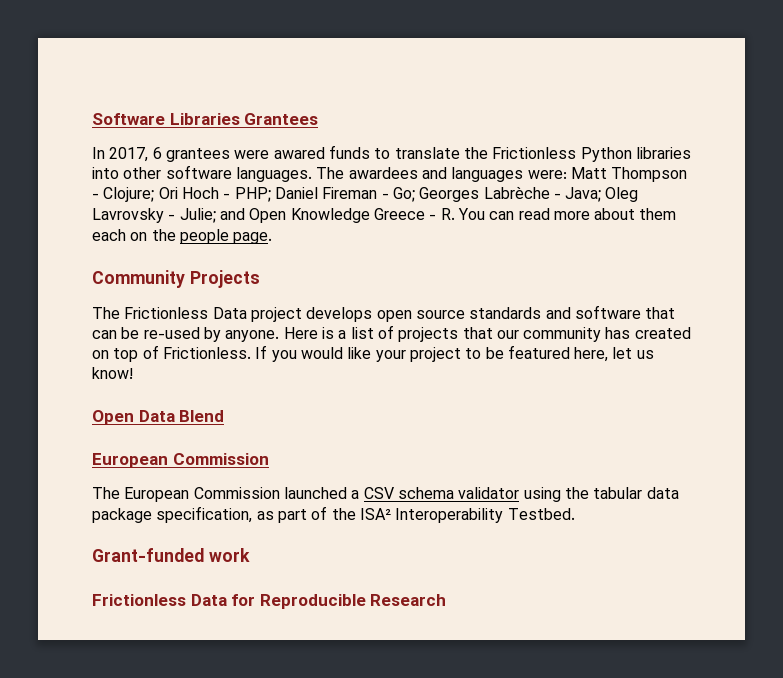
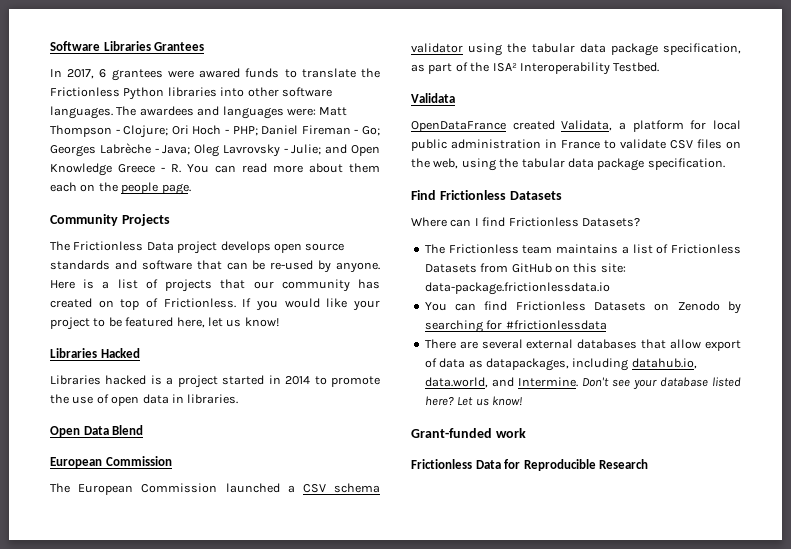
(133, 373) none -> [50,348,140,358] [50,375,381,388] [50,394,239,406] // Libraries Hacked // Libraries hacked is a project started in 2014 to promote the use of open data in libraries.
(575, 514) none -> [411,93,455,103] [411,120,741,132] [411,139,741,151] [411,158,725,171] [411,190,562,200] [411,217,640,227] [424,244,741,254] [424,263,626,273] [424,282,610,295] [424,301,741,314] [424,320,607,333] [424,339,741,351] [424,358,697,371] [424,377,741,390] [424,396,522,406] // Validata // OpenDataFrance created Validata, a platform for local public administration in France to validate CSV files on the web, using the tabular data package specification. // Find Frictionless Datasets // Where can I find Frictionless Datasets? // The Frictionless team maintains a list of Frictionless Datasets from GitHub on this site: data-package.frictionlessdata.io // You can find Frictionless Datasets on Zenodo by searching for #frictionlessdata // There are several external databases that allow export of data as datapackages, including datahub.io, data.world, and Intermine. Don't see your database listed here? Let us know!

